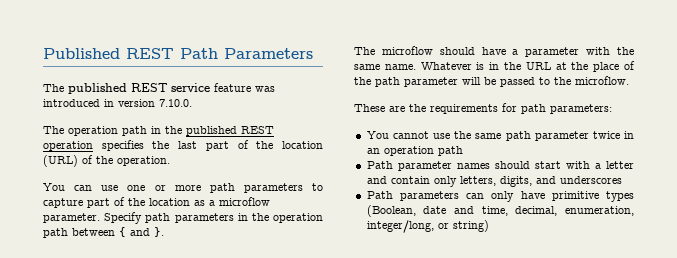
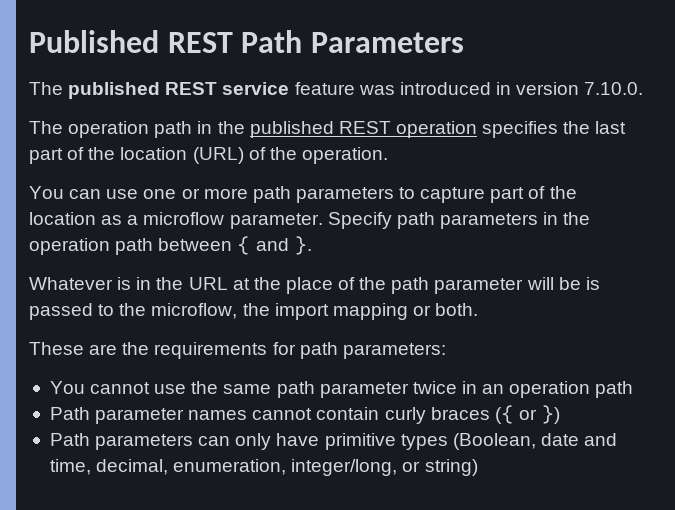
[354,46,634,57] [354,64,416,70] The microflow should have a parameter with the same name. -> (312, 245) none
(496, 81) none -> [585,277,600,290] is
[575,76,629,85] microflow. -> [151,303,479,320] microflow, the import mapping or both.
[494,161,634,169] [366,176,622,187] should start with a letter and contain only letters, digits, and underscores -> [252,405,561,424] cannot contain curly braces ({ or })

